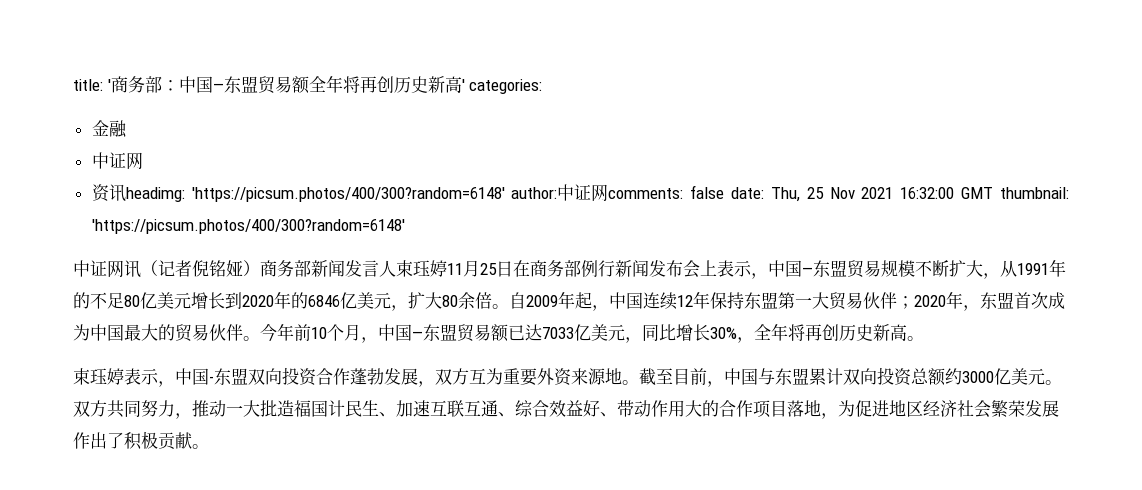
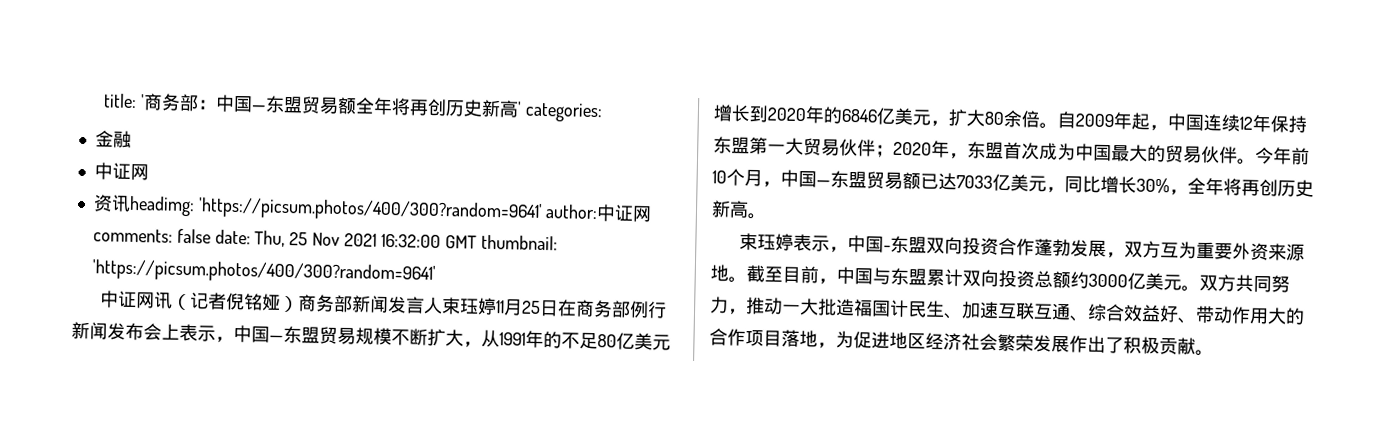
[191,187,505,202] 'https://picsum.photos/400/300?random=6148' -> [197,197,543,223] 'https://picsum.photos/400/300?random=9641'
[91,219,405,234] 'https://picsum.photos/400/300?random=6148' -> [91,259,436,285] 'https://picsum.photos/400/300?random=9641'

